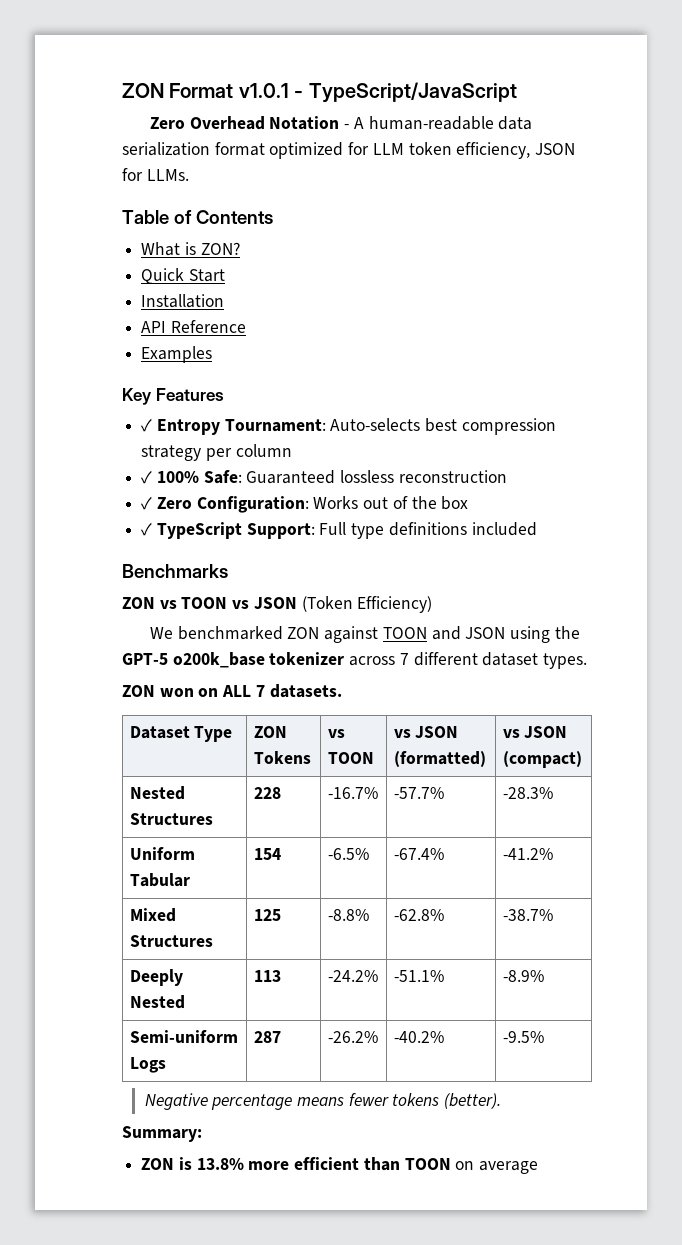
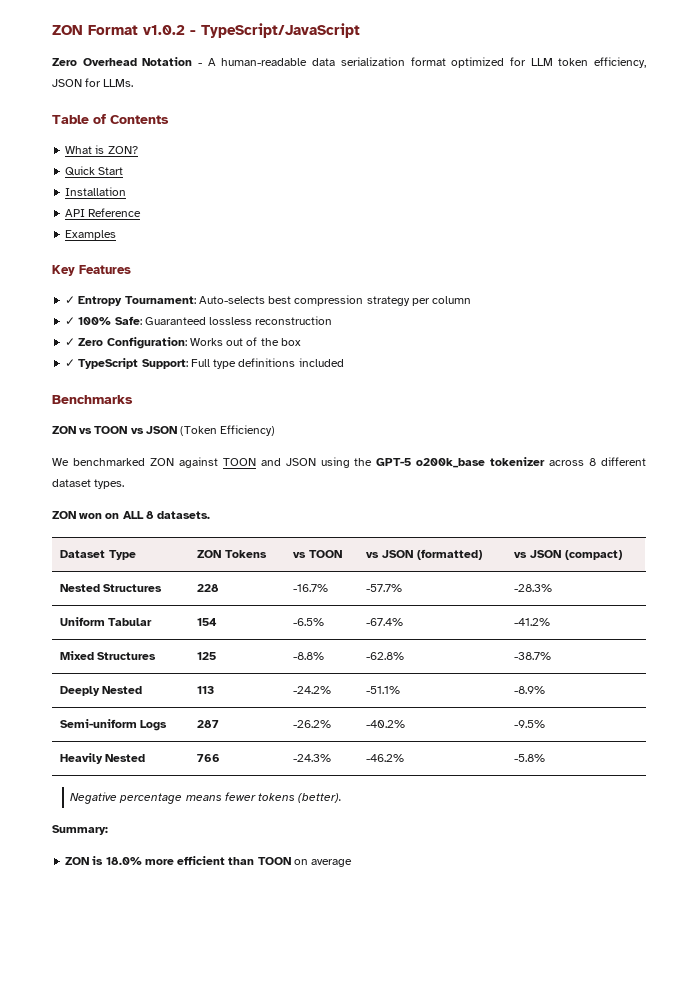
[238,83,289,98] v1.0.1 -> [143,25,185,35] v1.0.2
[399,653,409,665] 7 -> [589,458,597,466] 8
[255,685,265,697] 7 -> [145,511,154,519] 8
(544, 1037) none -> [59,753,146,764] [196,754,220,762] [292,754,331,762] [365,754,404,762] [513,754,545,762] // Heavily Nested | 766 | -24.3% | -46.2% | -5.8%
[196,1158,244,1170] 13.8% -> [105,857,142,865] 18.0%

